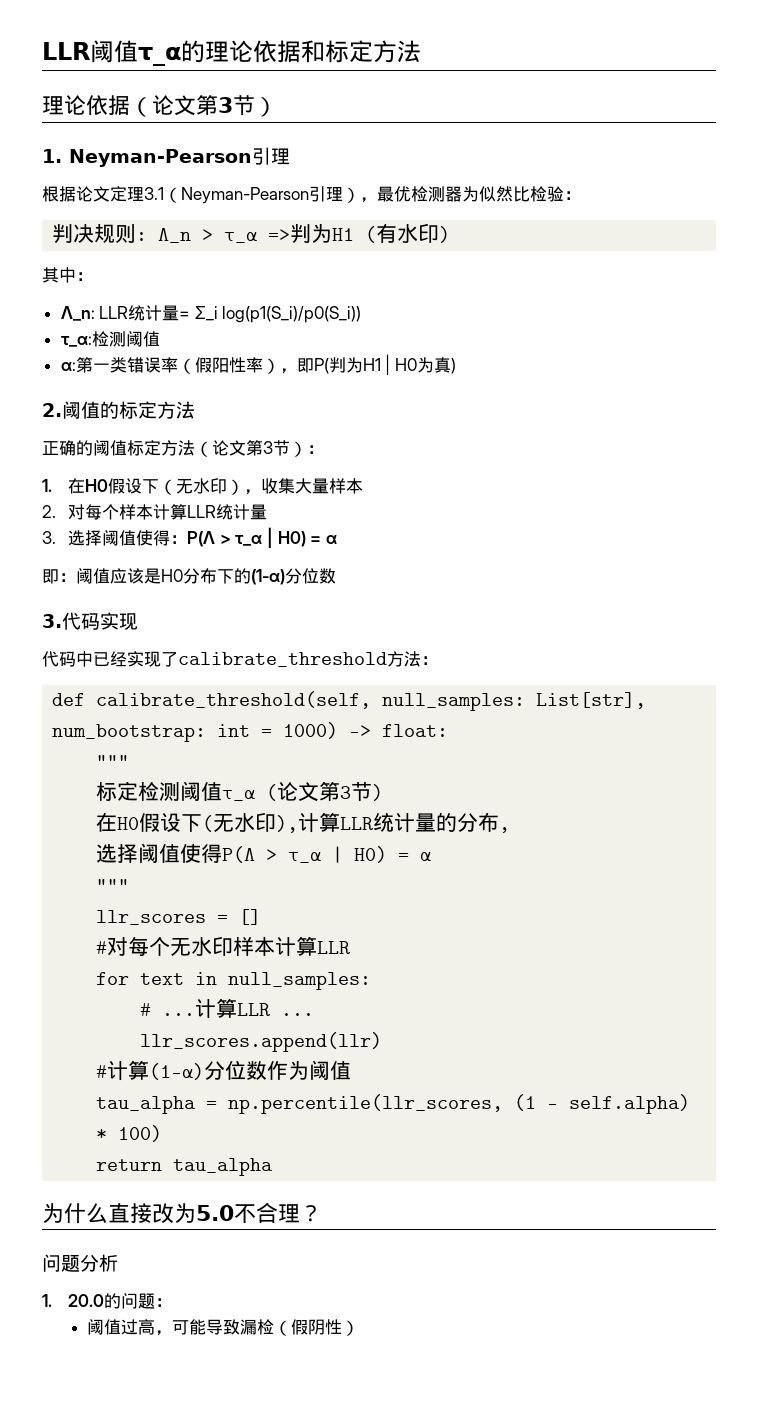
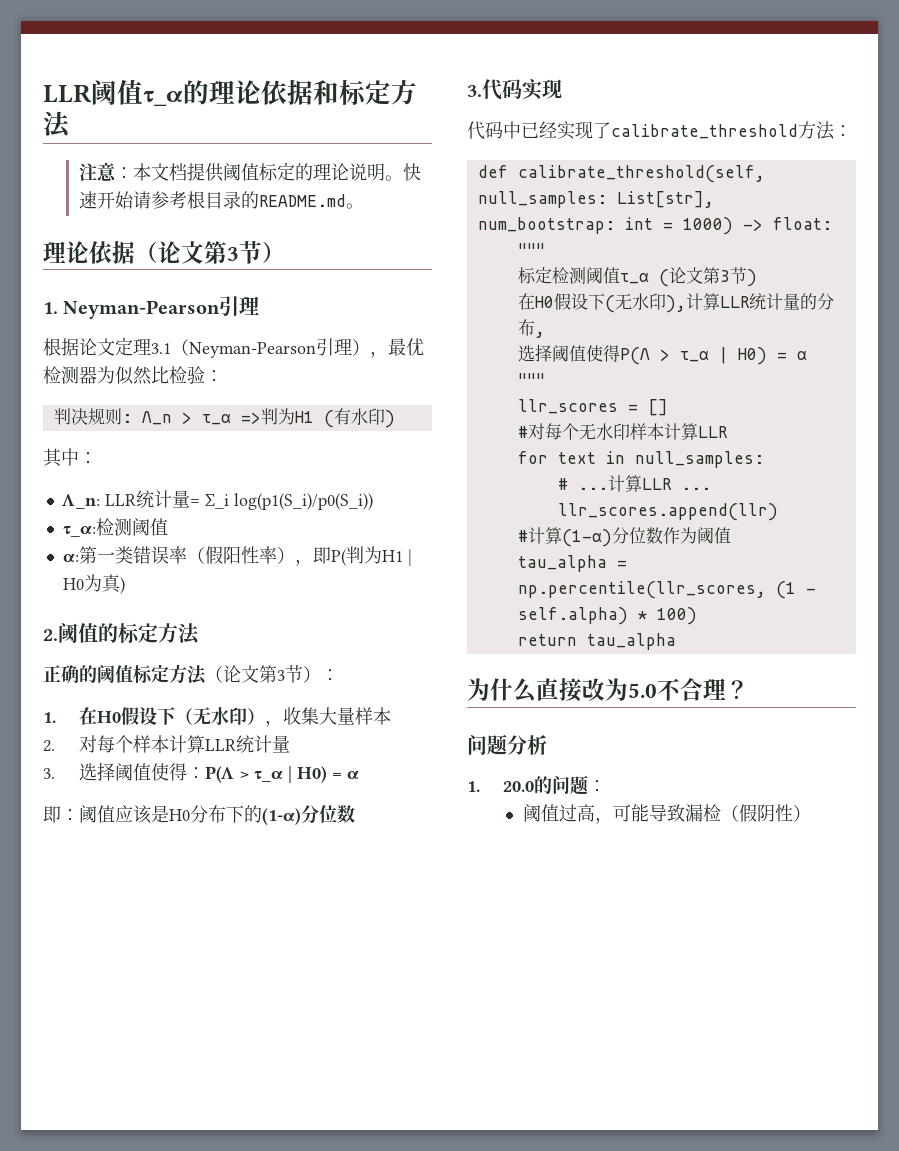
(421, 51) none -> [78,162,421,182] [78,191,364,209] // 注意：本文档提供阈值标定的理论说明。快速开始请参考根目录的README.md。

